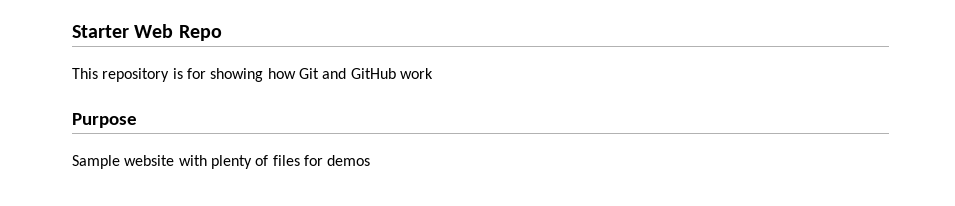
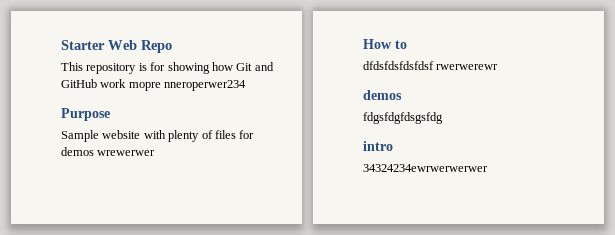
(433, 73) none -> [128,80,247,91] mopre nneroperwer234
(371, 160) none -> [97,150,156,156] [363,39,407,49] [363,61,499,70] [363,90,402,100] [363,112,443,124] [363,141,393,151] [363,164,488,172] wrewerwer // How to // dfdsfdsfdsfdsf rwerwerewr // demos // fdgsfdgfdsgsfdg // intro // 34324234ewrwerwerwer

